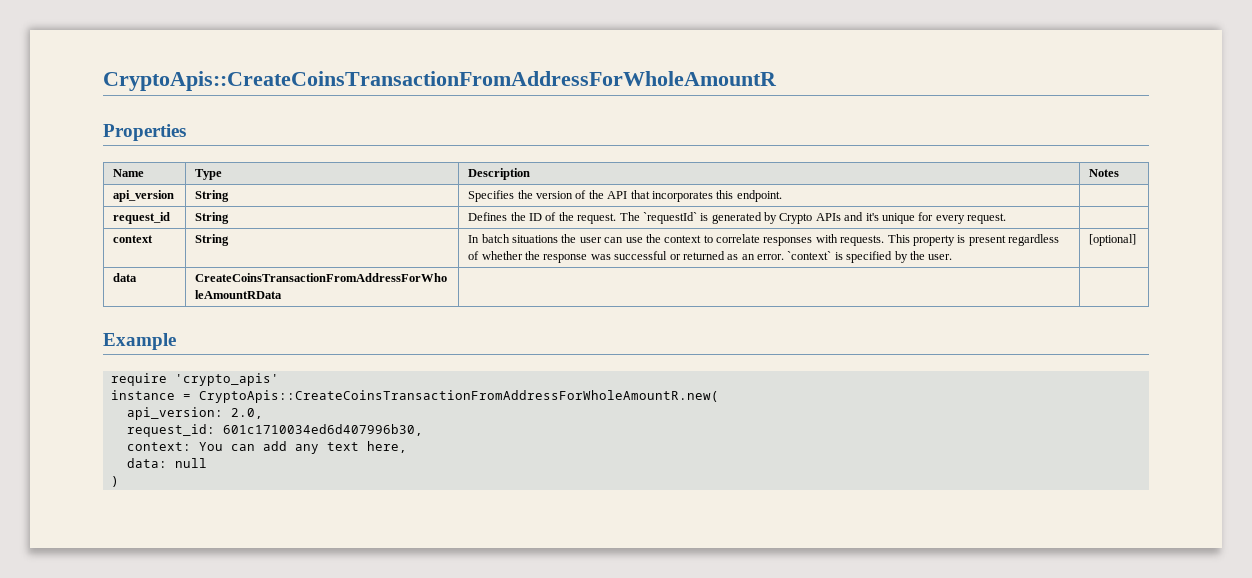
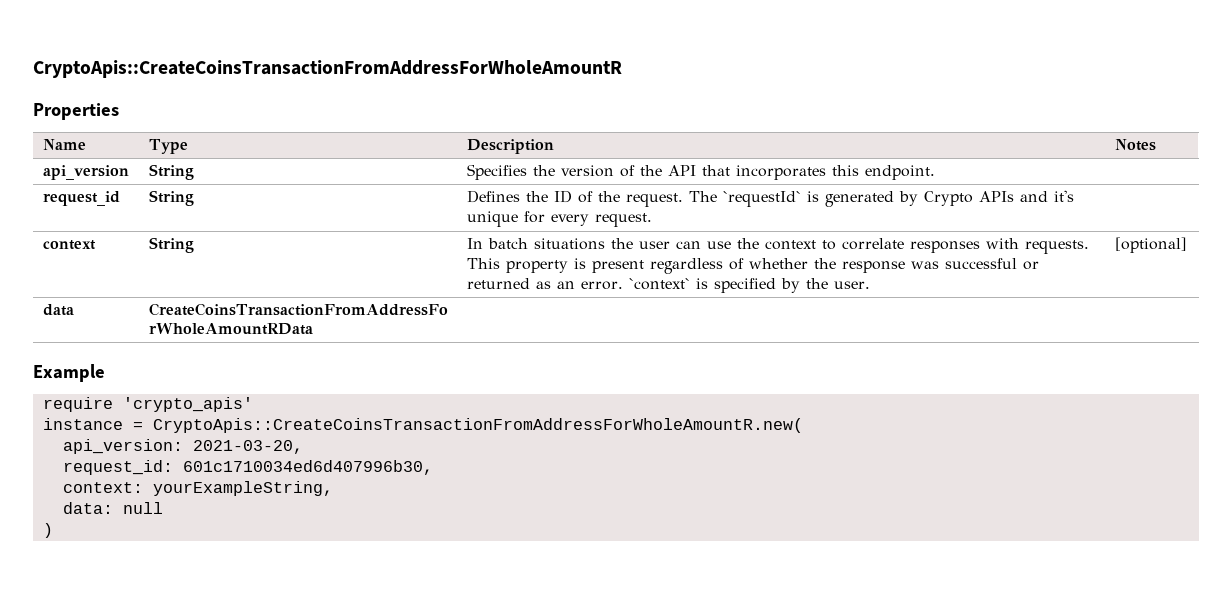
[231,408,264,419] 2.0, -> [192,440,303,454] 2021-03-20,
[199,441,408,454] You can add any text here, -> [152,481,333,496] yourExampleString,

